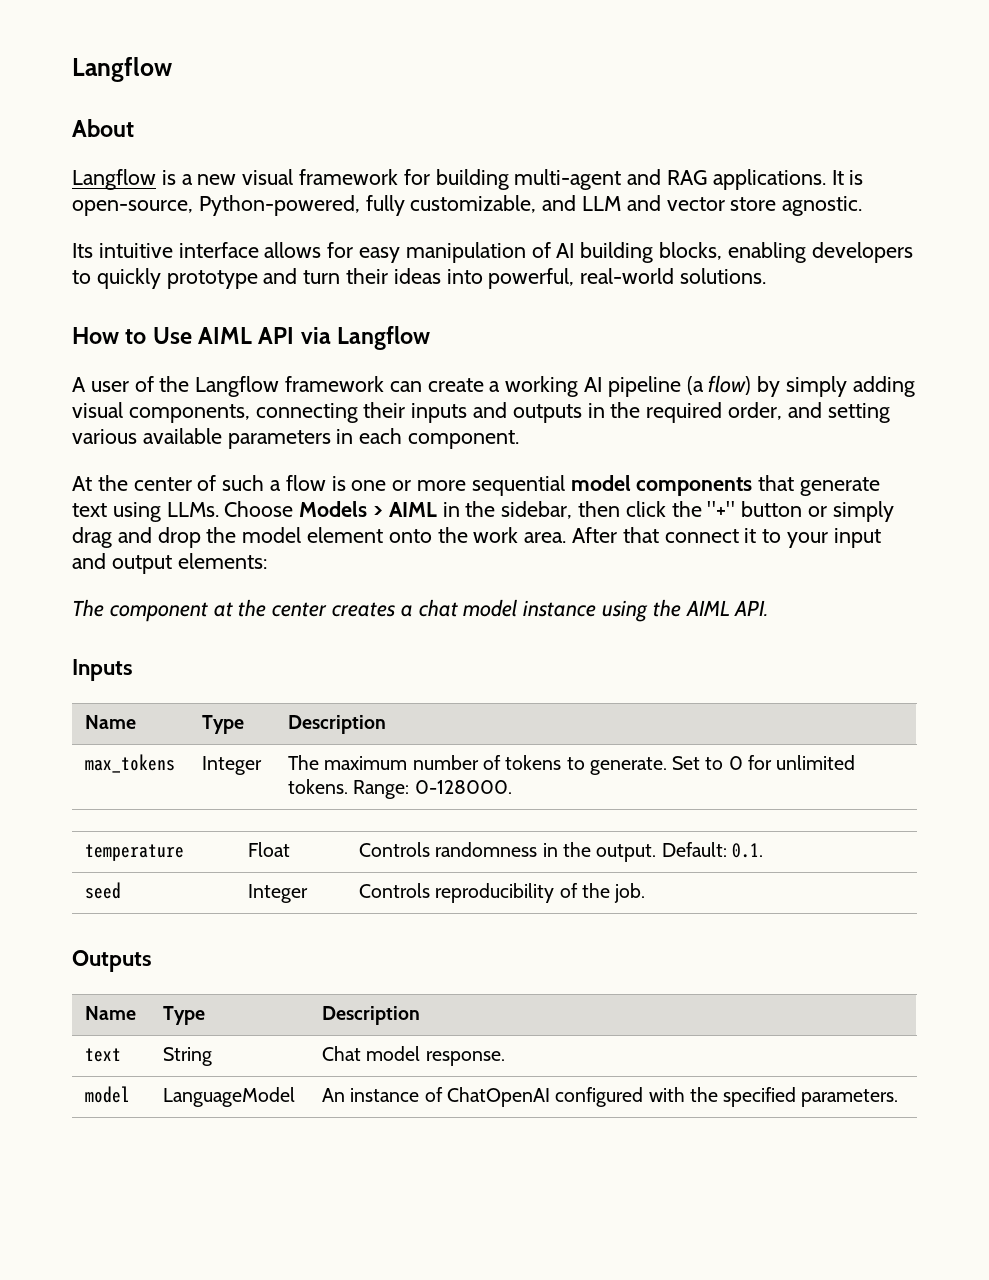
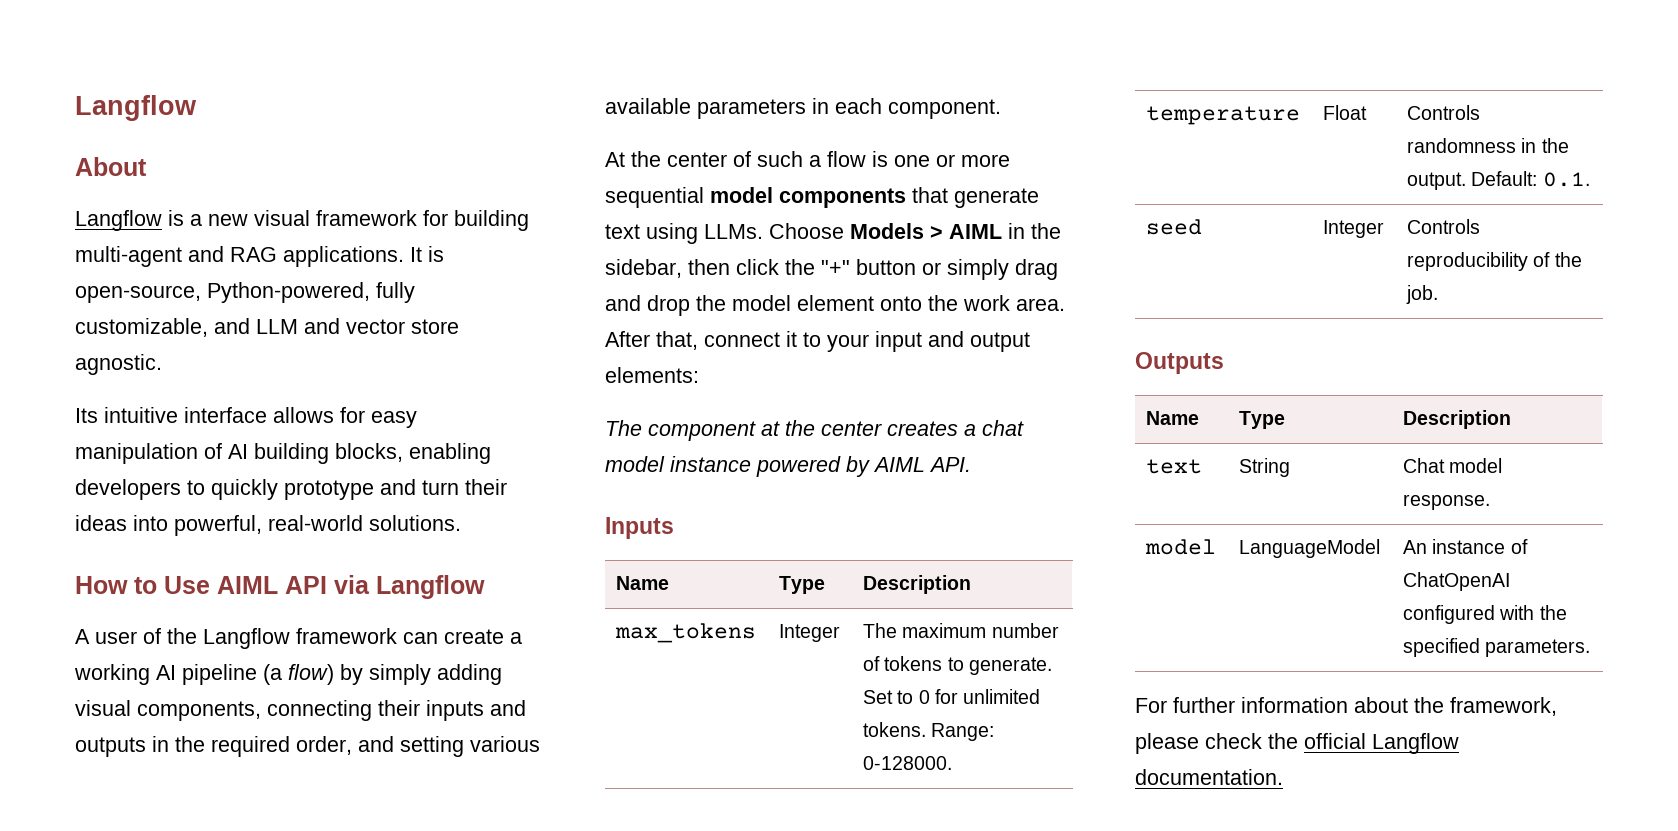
[622,527,659,543] that -> [656,331,698,350] that,
[602,599,681,622] using the -> [756,456,870,477] powered by
(899, 1098) none -> [1135,697,1557,716] [1135,733,1459,754] [1135,769,1283,785] // For further information about the framework, please check the official Langflow documentation.

